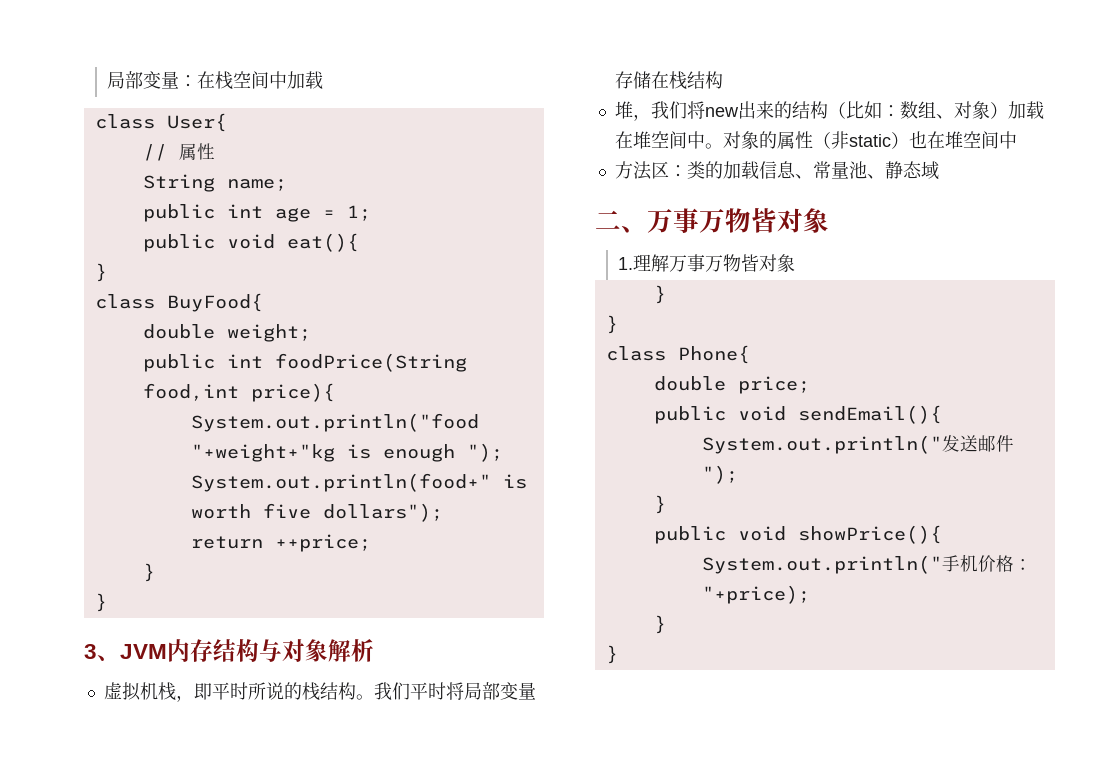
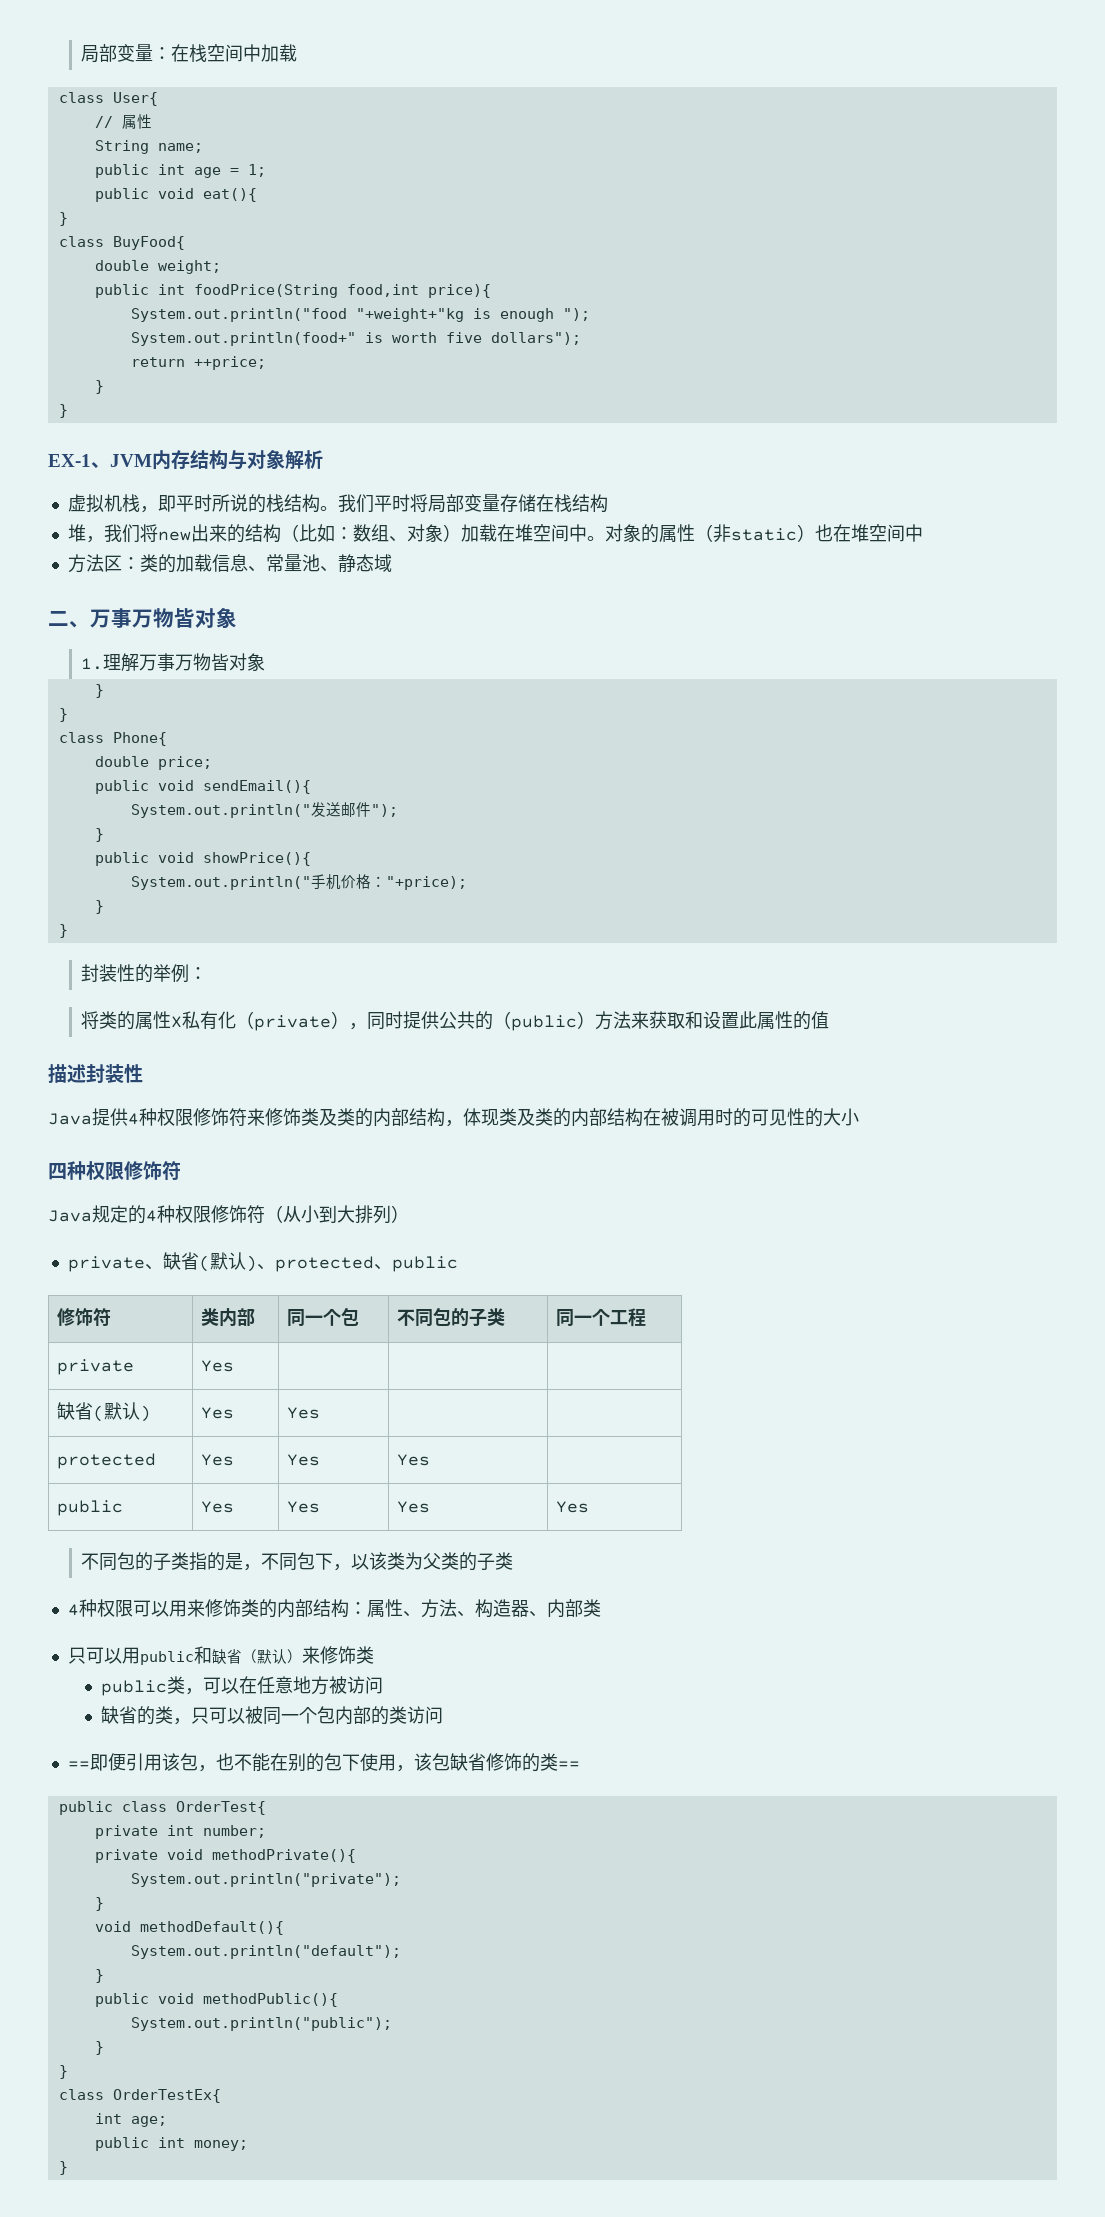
[84,644,97,659] 3 -> [48,454,91,467] EX-1
(618, 654) none -> [81,964,208,983] [81,1011,830,1031] [48,1064,143,1083] [48,1108,859,1127] [48,1161,181,1180] [48,1205,409,1224] [67,1252,458,1272] [57,1308,112,1326] [201,1308,256,1327] [287,1307,360,1327] [397,1307,506,1327] [556,1308,647,1327] [57,1359,135,1375] [201,1360,235,1372] [57,1402,152,1422] [201,1407,235,1419] [287,1407,321,1419] [57,1453,157,1469] [201,1454,235,1466] [287,1454,321,1466] [397,1454,431,1466] [57,1500,124,1516] [201,1501,235,1513] [287,1501,321,1513] [397,1501,431,1513] [556,1501,590,1513] [81,1552,514,1571] [67,1599,601,1618] [67,1646,374,1665] [101,1676,384,1696] [101,1706,444,1725] [67,1753,580,1772] [58,1801,266,1815] [94,1825,266,1839] [94,1849,356,1863] [130,1873,401,1887] [94,1897,104,1911] [94,1921,284,1935] [130,1945,401,1959] [94,1969,104,1983] [94,1993,338,2007] [130,2017,392,2031] [94,2041,104,2055] [58,2065,68,2079] [58,2089,221,2103] [94,2113,167,2127] [94,2137,248,2151] [58,2161,68,2175] // 封装性的举例： // 将类的属性X私有化（private），同时提供公共的（public）方法来获取和设置此属性的值 // 描述封装性 // Java提供4种权限修饰符来修饰类及类的内部结构，体现类及类的内部结构在被调用时的可见性的大小 // 四种权限修饰符 // Java规定的4种权限修饰符（从小到大排列） // private、缺省(默认)、protected、public // 修饰符 | 类内部 | 同一个包 | 不同包的子类 | 同一个工程 // private | Yes | | | // 缺省(默认) | Yes | Yes | | // protected | Yes | Yes | Yes | // public | Yes | Yes | Yes | Yes // 不同包的子类指的是，不同包下，以该类为父类的子类 // 4种权限可以用来修饰类的内部结构：属性、方法、构造器、内部类 // 只可以用public和缺省（默认）来修饰类 // public类，可以在任意地方被访问 // 缺省的类，只可以被同一个包内部的类访问 // ==即便引用该包，也不能在别的包下使用，该包缺省修饰的类== // public class OrderTest{ // private int number; // private void methodPrivate(){ // System.out.println("private"); // } // void methodDefault(){ // System.out.println("default"); // } // public void methodPublic(){ // System.out.println("public"); // } // } // class OrderTestEx{ // int age; // public int money; // }

